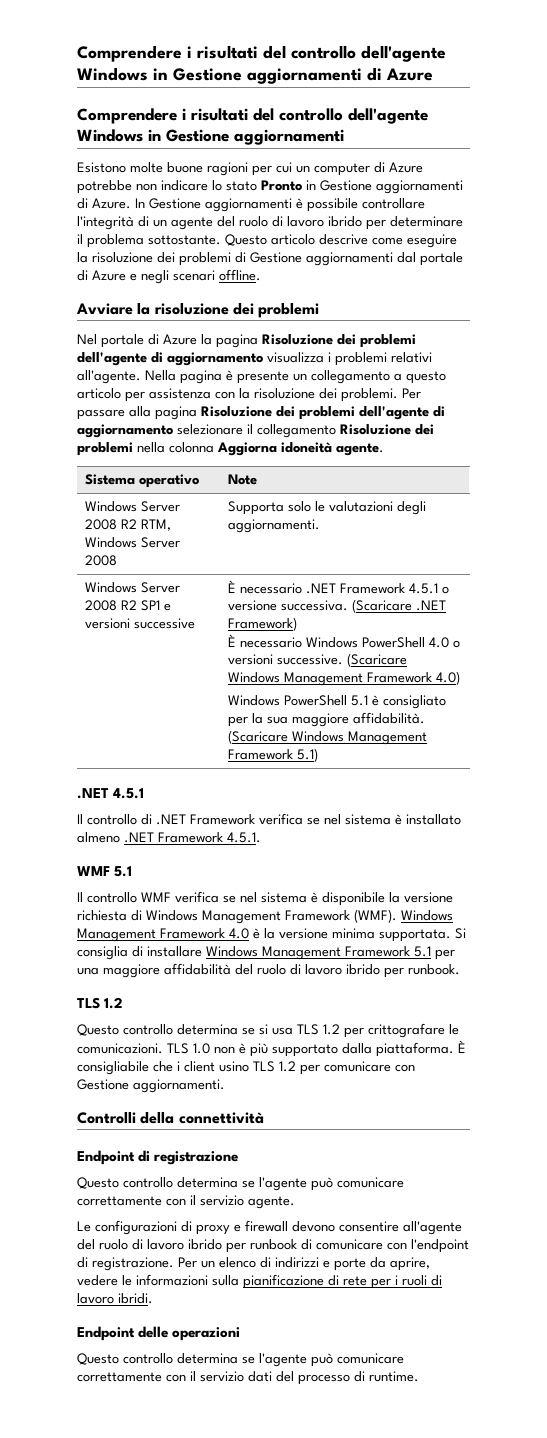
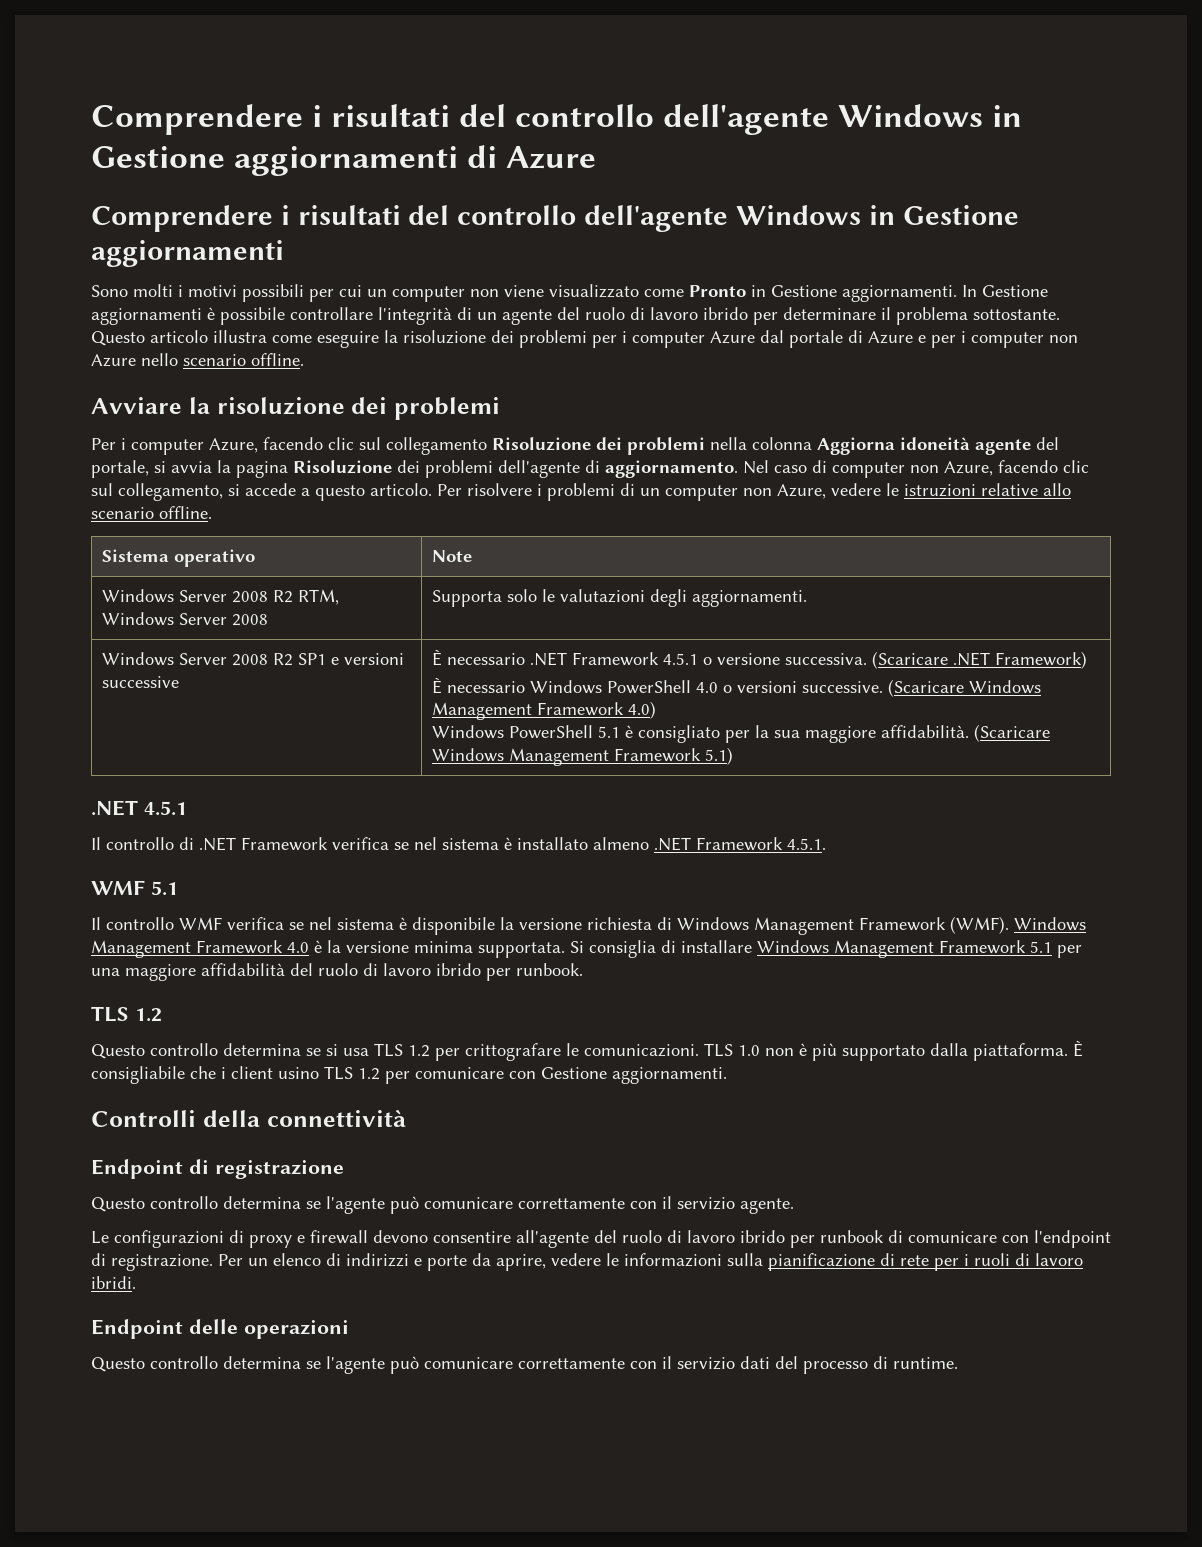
[77,162,423,176] [77,180,463,194] [77,198,131,209] Esistono molte buone ragioni per cui un computer di Azure potrebbe non indicare lo stato Pronto in Gestione aggiornamenti di Azure. -> [91,284,957,302] Sono molti i motivi possibili per cui un computer non viene visualizzato come Pronto in Gestione aggiornamenti.
[319,234,368,245] descrive -> [213,330,267,343] illustra
[235,252,393,266] di Gestione aggiornamenti -> [592,331,755,348] per i computer Azure
[141,270,215,284] negli scenari -> [931,331,1078,348] [91,353,246,367] per i computer non Azure nello scenario
[77,334,416,348] [77,352,432,366] [77,370,446,384] [77,388,421,402] [77,406,445,420] [77,424,253,438] Nel portale di Azure la pagina Risoluzione dei problemi dell'agente di aggiornamento visualizza i problemi relativi all'agente. Nella pagina è presente un collegamento a questo articolo per assistenza con la risoluzione dei problemi. Per passare alla pagina Risoluzione dei problemi dell'agente di aggiornamento selezionare il -> [91,437,381,455] Per i computer Azure, facendo clic sul
[336,443,384,456] agente. -> [975,437,1059,455] [91,460,1089,478] [91,483,1071,501] [91,506,212,519] agente del portale, si avvia la pagina Risoluzione dei problemi dell'agente di aggiornamento. Nel caso di computer non Azure, facendo clic sul collegamento, si accede a questo articolo. Per risolvere i problemi di un computer non Azure, vedere le istruzioni relative allo scenario offline.

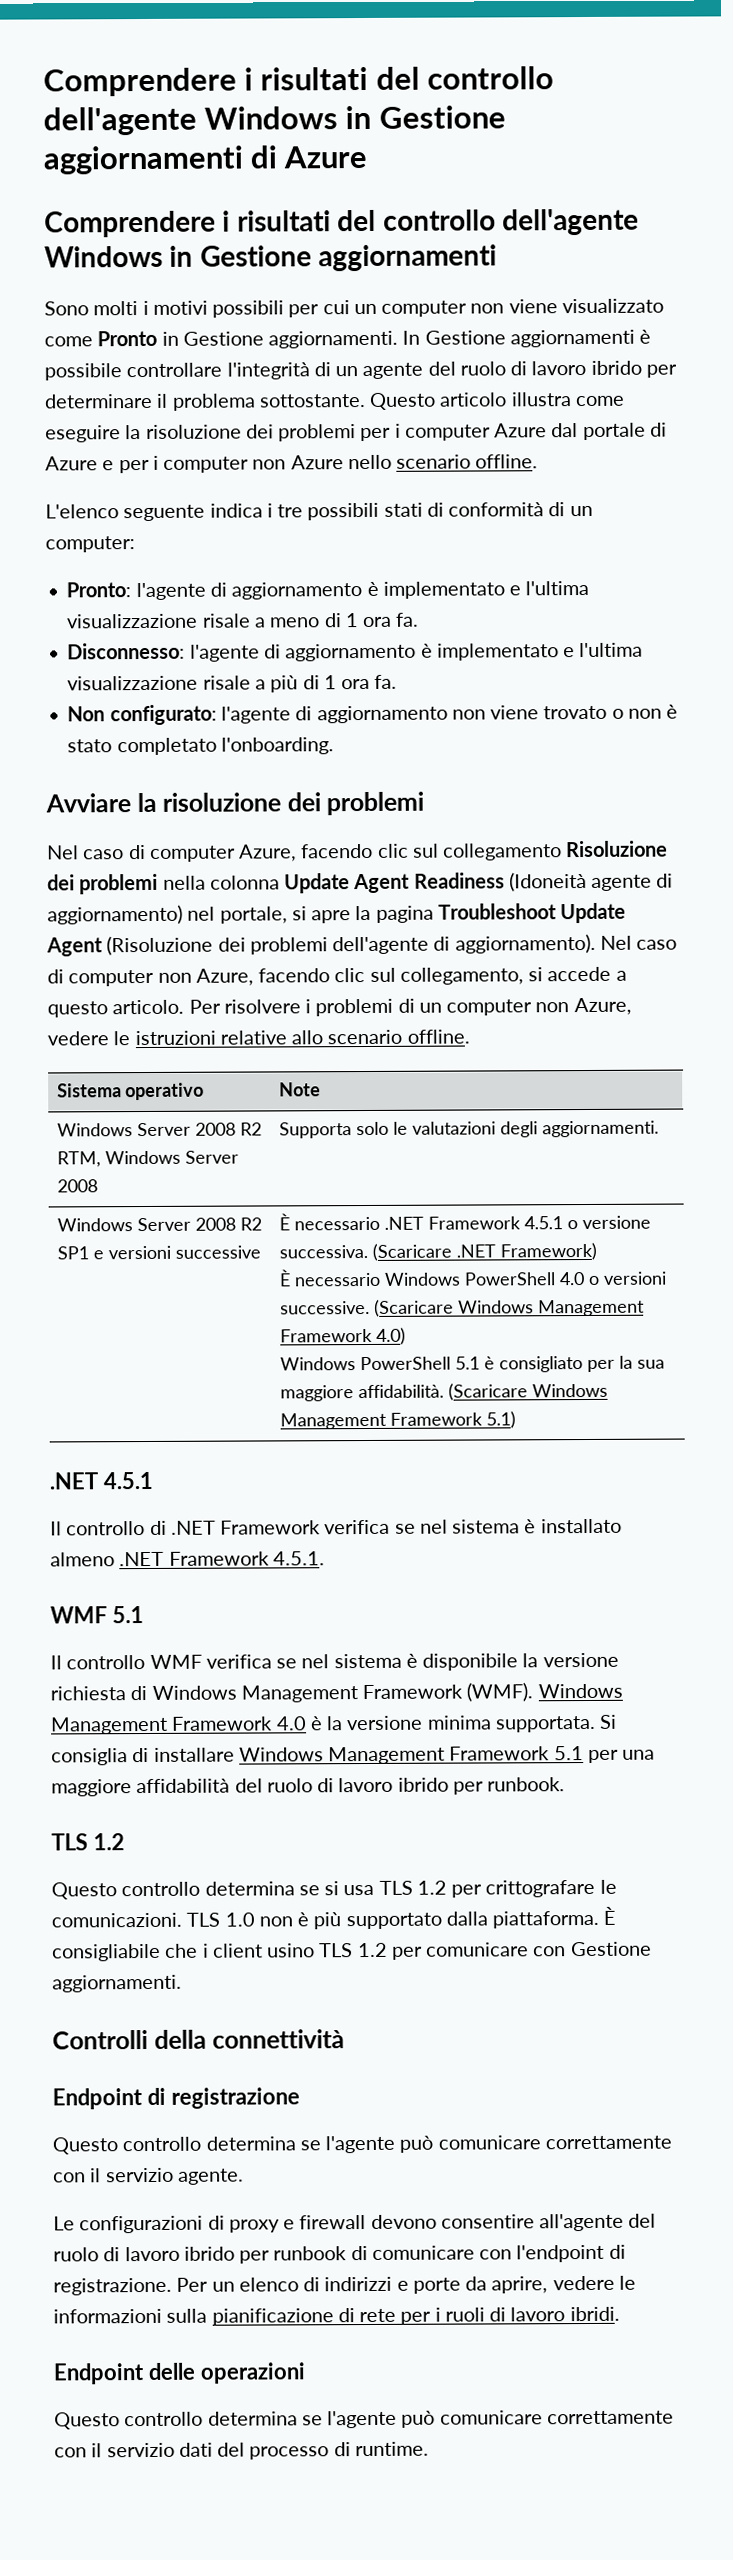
(304, 359) none -> [45,502,593,522] [45,536,135,553] [66,580,590,601] [66,612,420,629] [67,642,644,662] [67,674,398,693] [67,704,679,726] [67,737,334,756] // L'elenco seguente indica i tre possibili stati di conformità di un computer: // Pronto: l'agente di aggiornamento è implementato e l'ultima visualizzazione risale a meno di 1 ora fa. // Disconnesso: l'agente di aggiornamento è implementato e l'ultima visualizzazione risale a più di 1 ora fa. // Non configurato: l'agente di aggiornamento non viene trovato o non è stato completato l'onboarding.
[91,438,126,450] Per i -> [47,845,146,860] Nel caso di
[817,437,1059,455] Aggiorna idoneità agente del -> [284,871,674,894] [47,904,216,925] Update Agent Readiness (Idoneità agente di aggiornamento) nel
[171,461,212,473] avvia -> [311,910,352,924] apre
[293,460,392,474] Risoluzione -> [437,902,627,924] [46,935,214,957] Troubleshoot Update Agent (Risoluzione
[605,460,738,478] aggiornamento. -> [454,933,596,954] aggiornamento).

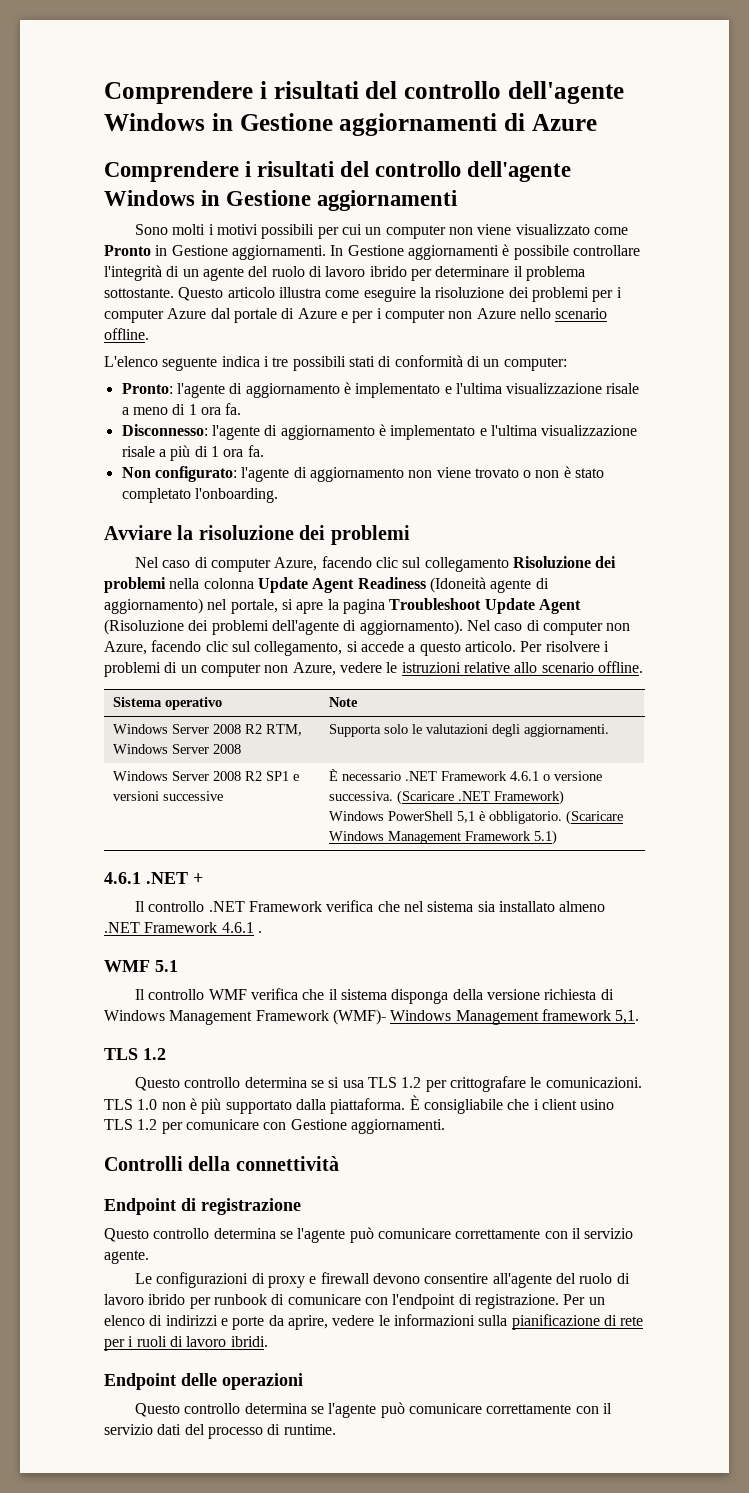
[523,1216,563,1230] 4.5.1 -> [510,771,540,781] 4.6.1
[278,1269,667,1287] [279,1299,645,1317] [279,1327,406,1345] [279,1355,665,1373] [279,1384,444,1402] È necessario Windows PowerShell 4.0 o versioni successive. (Scaricare Windows Management Framework 4.0) // Windows PowerShell 5.1 è consigliato per la sua maggiore affidabilità. -> [329,811,563,824] Windows PowerShell 5,1 è obbligatorio.
[49,1471,153,1490] [50,1520,167,1536] .NET 4.5.1 // Il controllo di -> [104,872,203,884] [135,901,205,912] 4.6.1 .NET + // Il controllo
[394,1519,537,1534] se nel sistema è -> [377,901,495,912] che nel sistema sia
[272,1551,325,1566] 4.5.1. -> [221,922,262,933] 4.6.1 .
[276,1653,539,1671] se nel sistema è disponibile la -> [302,989,483,1004] che il sistema disponga della
[466,1682,623,1702] [50,1714,618,1735] [51,1746,656,1766] [51,1777,566,1797] (WMF). Windows Management Framework 4.0 è la versione minima supportata. Si consiglia di installare Windows Management Framework 5.1 per una maggiore affidabilità del ruolo di lavoro ibrido per runbook. -> [332,1009,640,1025] (WMF)- Windows Management framework 5,1.

